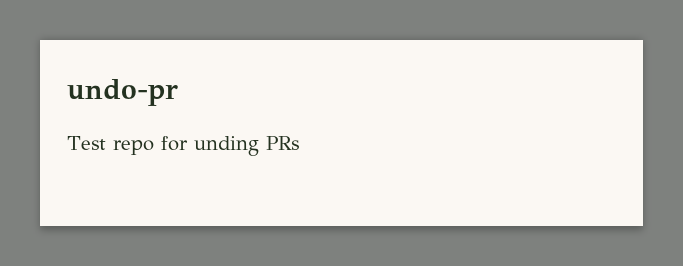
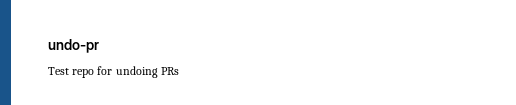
[193,136,259,156] unding -> [115,66,158,78] undoing

